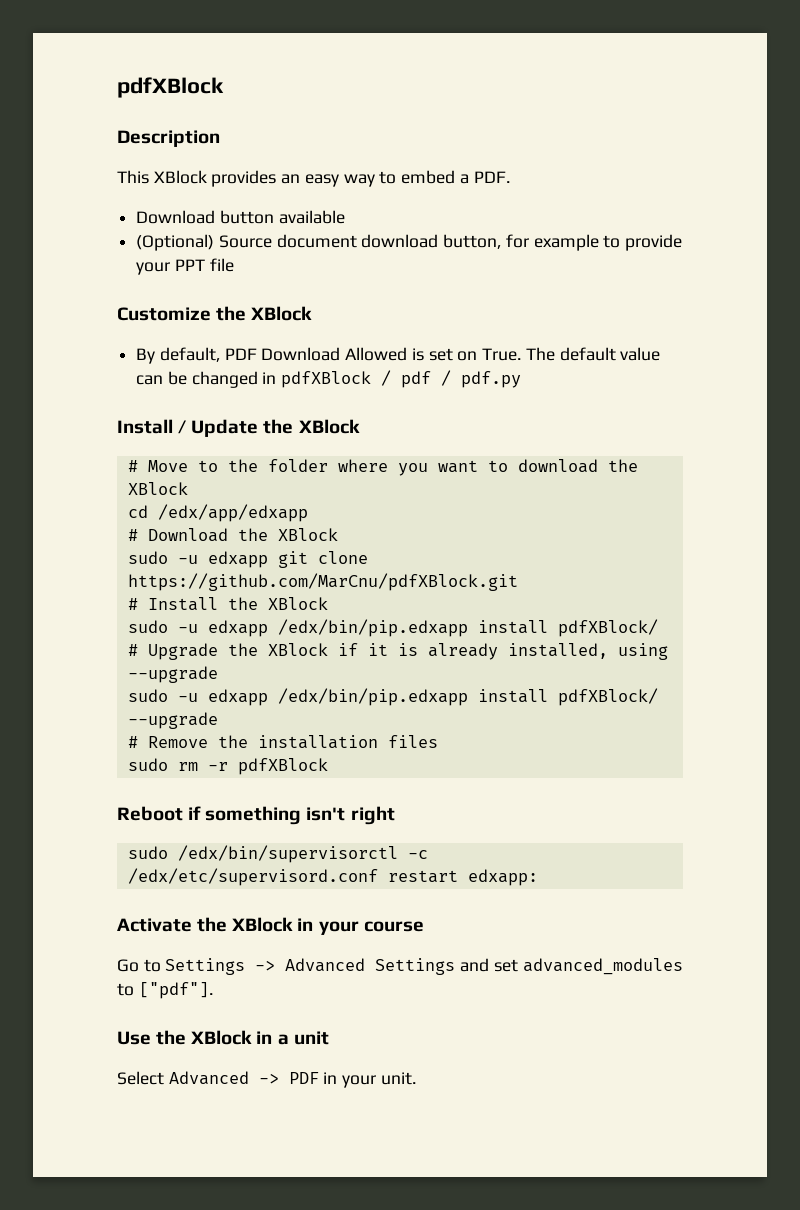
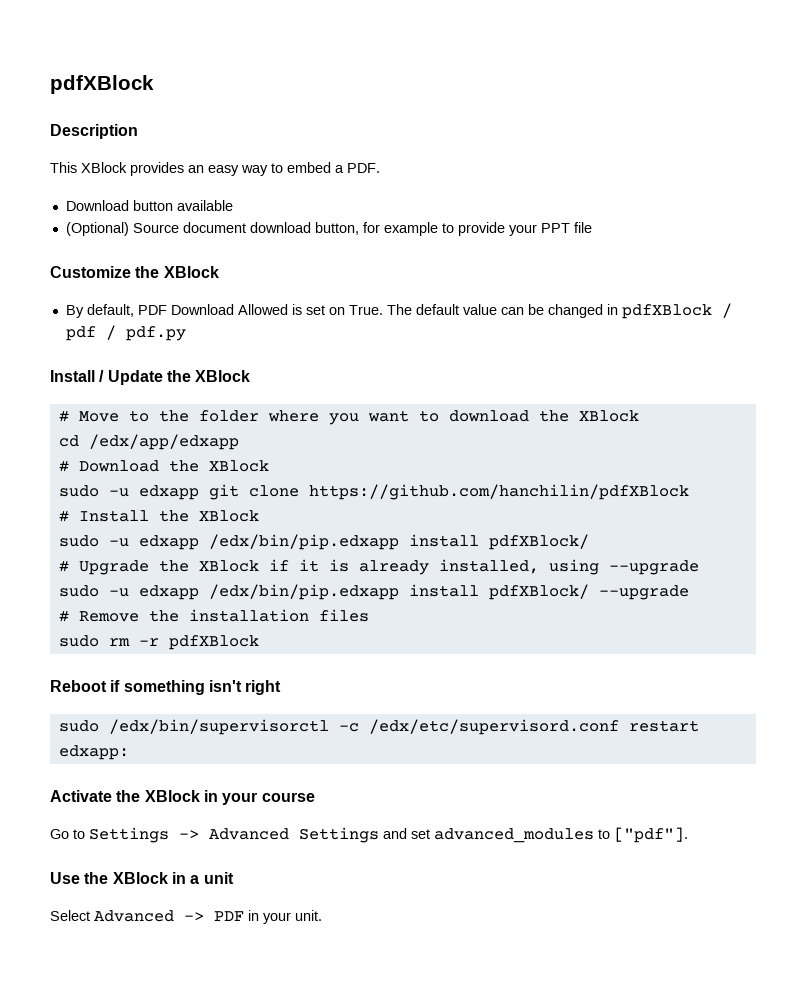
[127,573,518,591] https://github.com/MarCnu/pdfXBlock.git -> [308,484,689,500] https://github.com/hanchilin/pdfXBlock

